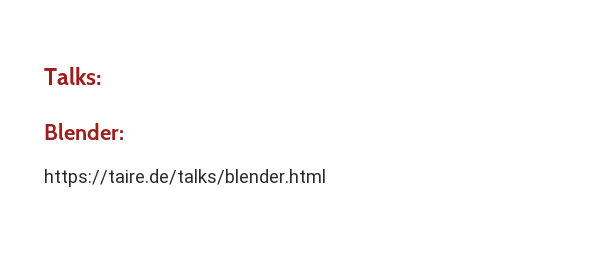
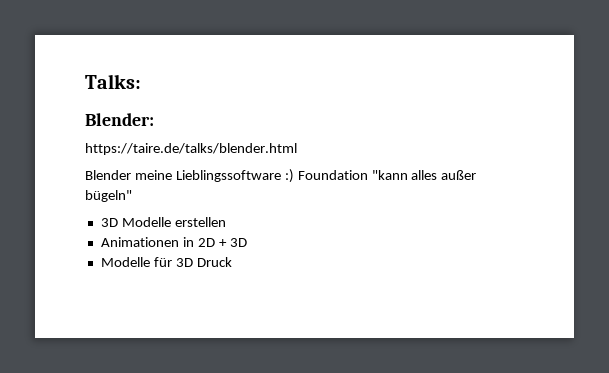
(326, 178) none -> [85,169,477,183] [85,190,132,202] [100,217,226,227] [100,237,247,247] [100,257,232,267] // Blender meine Lieblingssoftware :) Foundation "kann alles außer bügeln" // 3D Modelle erstellen // Animationen in 2D + 3D // Modelle für 3D Druck

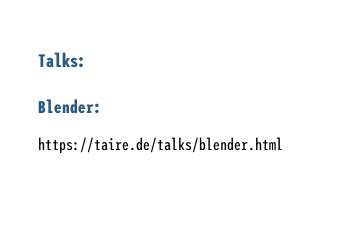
[85,169,477,183] [85,190,132,202] [100,217,226,227] [100,237,247,247] [100,257,232,267] // Blender meine Lieblingssoftware :) Foundation "kann alles außer bügeln" // 3D Modelle erstellen // Animationen in 2D + 3D // Modelle für 3D Druck -> (283, 145) none

